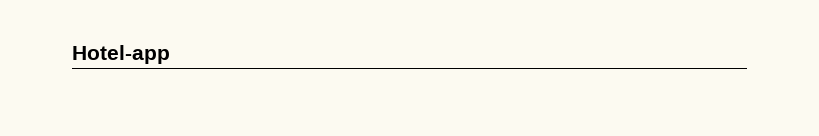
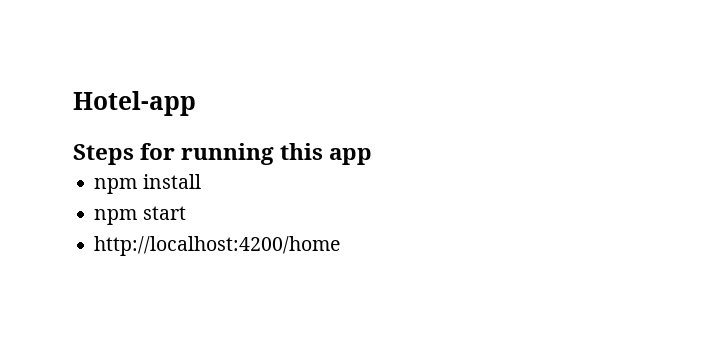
(170, 54) none -> [73,143,373,165] [94,174,201,194] [94,206,186,225] [94,236,341,256] // Steps for running this app // npm install // npm start // http://localhost:4200/home

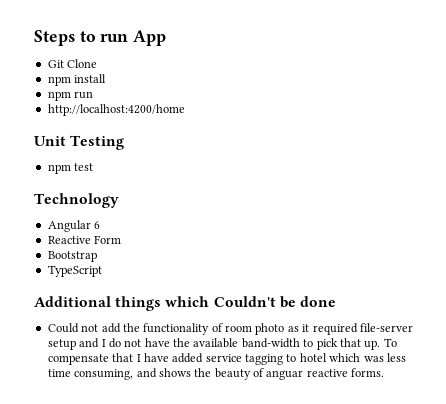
[73,91,196,116] [73,143,373,165] Hotel-app // Steps for running this app -> [34,30,167,46] [47,59,98,68] Steps to run App // Git Clone
[142,206,186,220] start -> [74,91,94,99] run
(341, 246) none -> [34,135,125,150] [47,163,94,174] [34,193,119,208] [47,220,101,232] [47,235,122,244] [47,251,97,262] [47,265,102,277] [34,296,336,311] [47,323,413,335] [47,338,397,350] [47,353,406,365] [47,368,385,380] // Unit Testing // npm test // Technology // Angular 6 // Reactive Form // Bootstrap // TypeScript // Additional things which Couldn't be done // Could not add the functionality of room photo as it required file-server setup and I do not have the available band-width to pick that up. To compensate that I have added service tagging to hotel which was less time consuming, and shows the beauty of anguar reactive forms.

